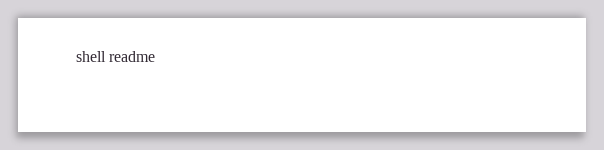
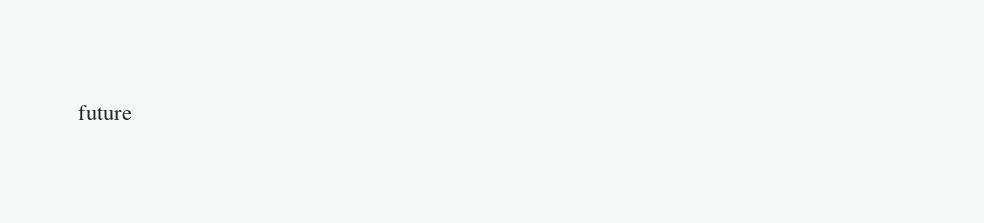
[76,51,156,62] shell readme -> [78,105,132,120] future

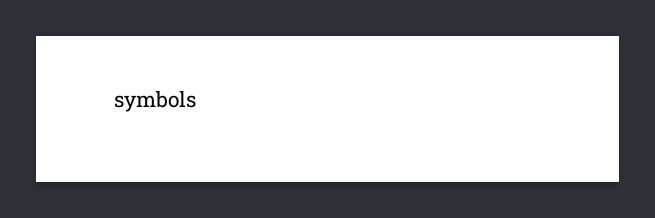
[78,105,132,120] future -> [114,91,196,112] symbols

